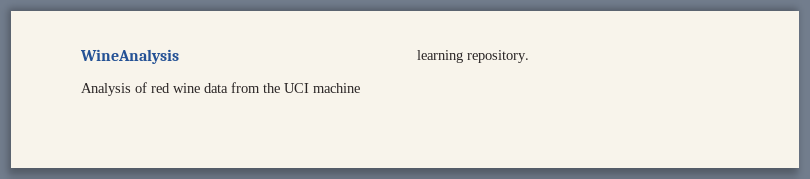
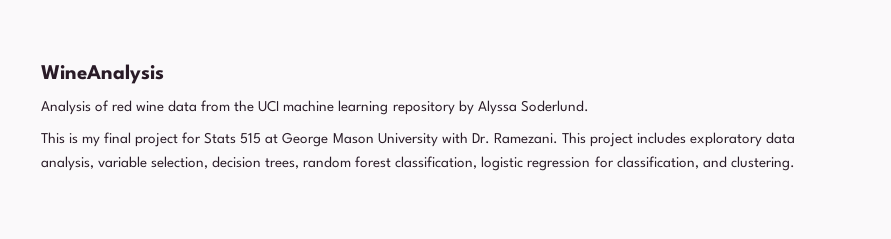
[467,50,529,63] repository. -> [392,100,589,115] [41,132,795,147] [41,156,795,171] repository by Alyssa Soderlund. // This is my final project for Stats 515 at George Mason University with Dr. Ramezani. This project includes exploratory data analysis, variable selection, decision trees, random forest classification, logistic regression for classification, and clustering.

